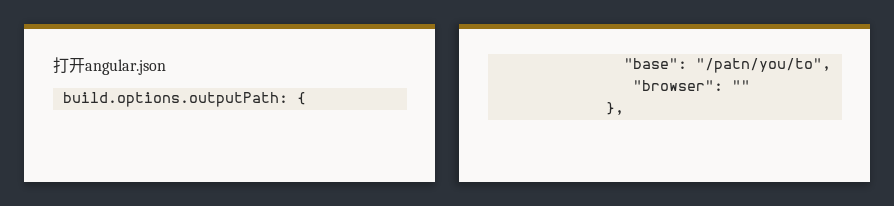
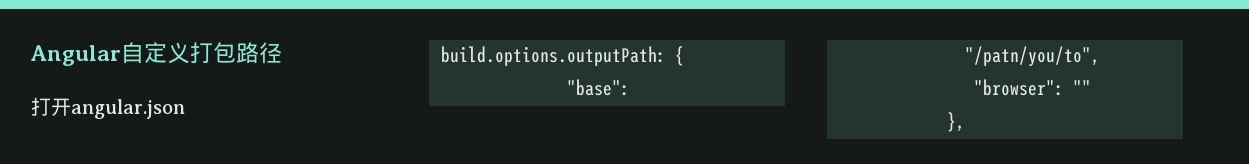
(53, 65) none -> [30,42,282,66] Angular自定义打包路径 //

